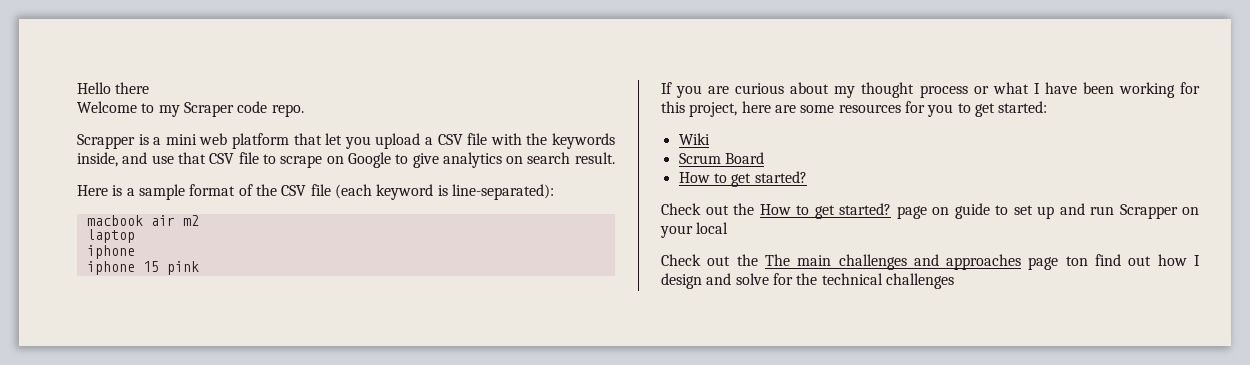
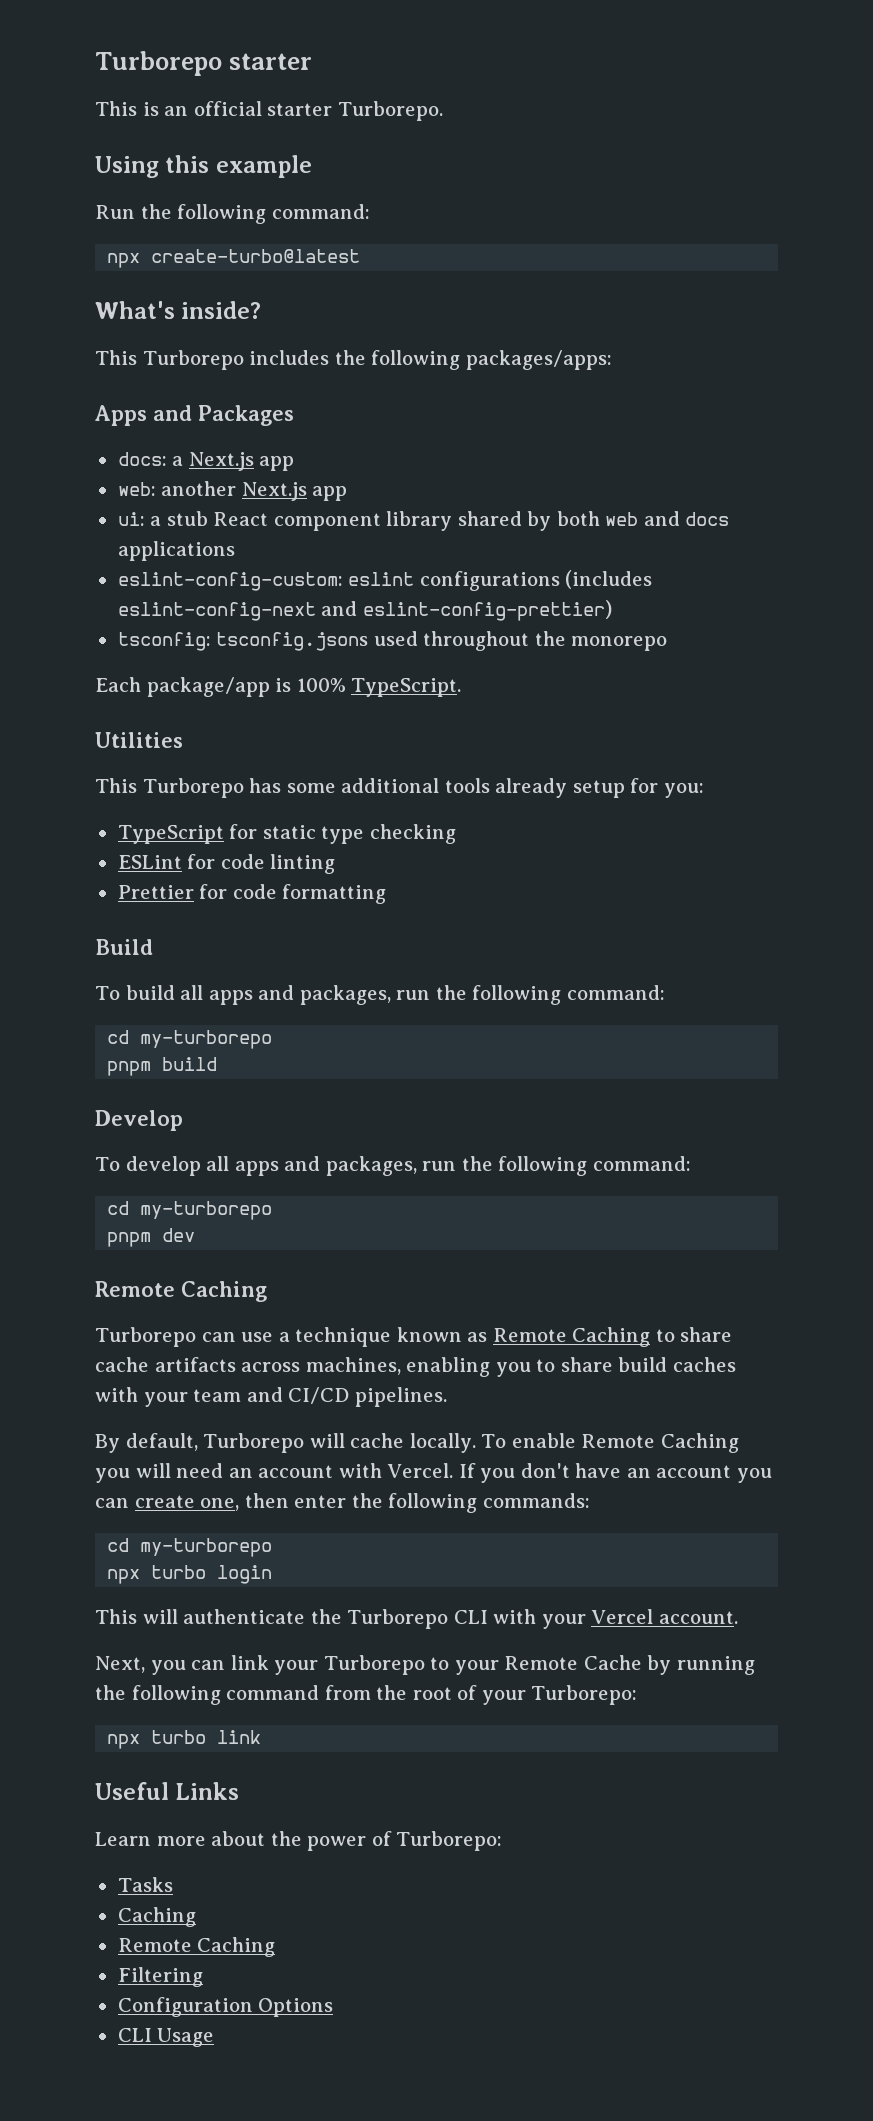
[77,82,150,94] [77,101,304,117] [77,133,616,149] [77,152,615,168] [77,184,554,200] [86,215,199,226] [86,229,135,243] [86,245,135,259] [86,261,199,275] [661,82,1200,98] [661,101,1048,117] [678,133,710,145] [678,152,764,164] [678,171,807,187] [661,203,1199,219] [660,222,729,238] [661,254,1200,270] [661,273,954,289] Hello there // Welcome to my Scraper code repo. // Scrapper is a mini web platform that let you upload a CSV file with the keywords inside, and use that CSV file to scrape on Google to give analytics on search result. // Here is a sample format of the CSV file (each keyword is line-separated): // macbook air m2 // laptop // iphone // iphone 15 pink // If you are curious about my thought process or what I have been working for this project, here are some resources for you to get started: // Wiki // Scrum Board // How to get started? // Check out the How to get started? page on guide to set up and run Scrapper on your local // Check out the The main challenges and approaches page ton find out how I design and solve for the technical challenges -> [95,51,312,76] [95,101,443,121] [95,155,312,178] [95,204,370,224] [107,249,361,268] [95,301,262,319] [95,350,612,370] [95,405,294,426] [117,452,295,471] [117,481,348,501] [117,511,730,531] [117,541,235,561] [117,570,653,591] [117,600,612,621] [117,631,668,651] [95,677,462,697] [95,732,183,748] [95,778,704,798] [117,824,456,844] [117,854,336,874] [117,884,387,904] [95,939,153,955] [95,985,665,1005] [107,1030,273,1049] [107,1057,218,1076] [95,1110,183,1131] [95,1156,691,1176] [107,1201,273,1220] [107,1228,196,1247] [95,1281,267,1302] [95,1327,733,1347] [95,1357,736,1377] [95,1387,447,1407] [95,1433,739,1453] [95,1463,772,1483] [95,1493,590,1513] [107,1538,273,1557] [107,1565,273,1584] [95,1609,738,1629] [95,1655,755,1675] [95,1685,638,1705] [107,1730,262,1749] [95,1782,240,1800] [95,1831,503,1851] [117,1877,173,1892] [117,1907,196,1927] [117,1937,276,1957] [117,1967,203,1987] [117,1997,334,2017] [117,2028,215,2047] Turborepo starter // This is an official starter Turborepo. // Using this example // Run the following command: // npx create-turbo@latest // What's inside? // This Turborepo includes the following packages/apps: // Apps and Packages // docs: a Next.js app // web: another Next.js app // ui: a stub React component library shared by both web and docs applications // eslint-config-custom: eslint configurations (includes eslint-config-next and eslint-config-prettier) // tsconfig: tsconfig.jsons used throughout the monorepo // Each package/app is 100% TypeScript. // Utilities // This Turborepo has some additional tools already setup for you: // TypeScript for static type checking // ESLint for code linting // Prettier for code formatting // Build // To build all apps and packages, run the following command: // cd my-turborepo // pnpm build // Develop // To develop all apps and packages, run the following command: // cd my-turborepo // pnpm dev // Remote Caching // Turborepo can use a technique known as Remote Caching to share cache artifacts across machines, enabling you to share build caches with your team and CI/CD pipelines. // By default, Turborepo will cache locally. To enable Remote Caching you will need an account with Vercel. If you don't have an account you can create one, then enter the following commands: // cd my-turborepo // npx turbo login // This will authenticate the Turborepo CLI with your Vercel account. // Next, you can link your Turborepo to your Remote Cache by running the following command from the root of your Turborepo: // npx turbo link // Useful Links // Learn more about the power of Turborepo: // Tasks // Caching // Remote Caching // Filtering // Configuration Options // CLI Usage

